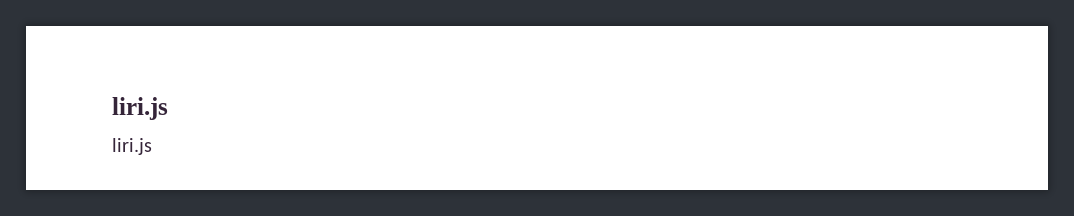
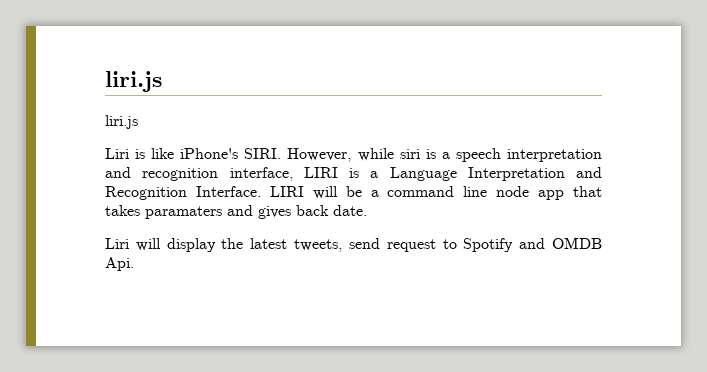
(152, 146) none -> [105,148,602,162] [105,167,602,181] [105,186,602,200] [105,205,367,219] [105,237,602,252] [105,257,134,271] // Liri is like iPhone's SIRI. However, while siri is a speech interpretation and recognition interface, LIRI is a Language Interpretation and Recognition Interface. LIRI will be a command line node app that takes paramaters and gives back date. // Liri will display the latest tweets, send request to Spotify and OMDB Api.

